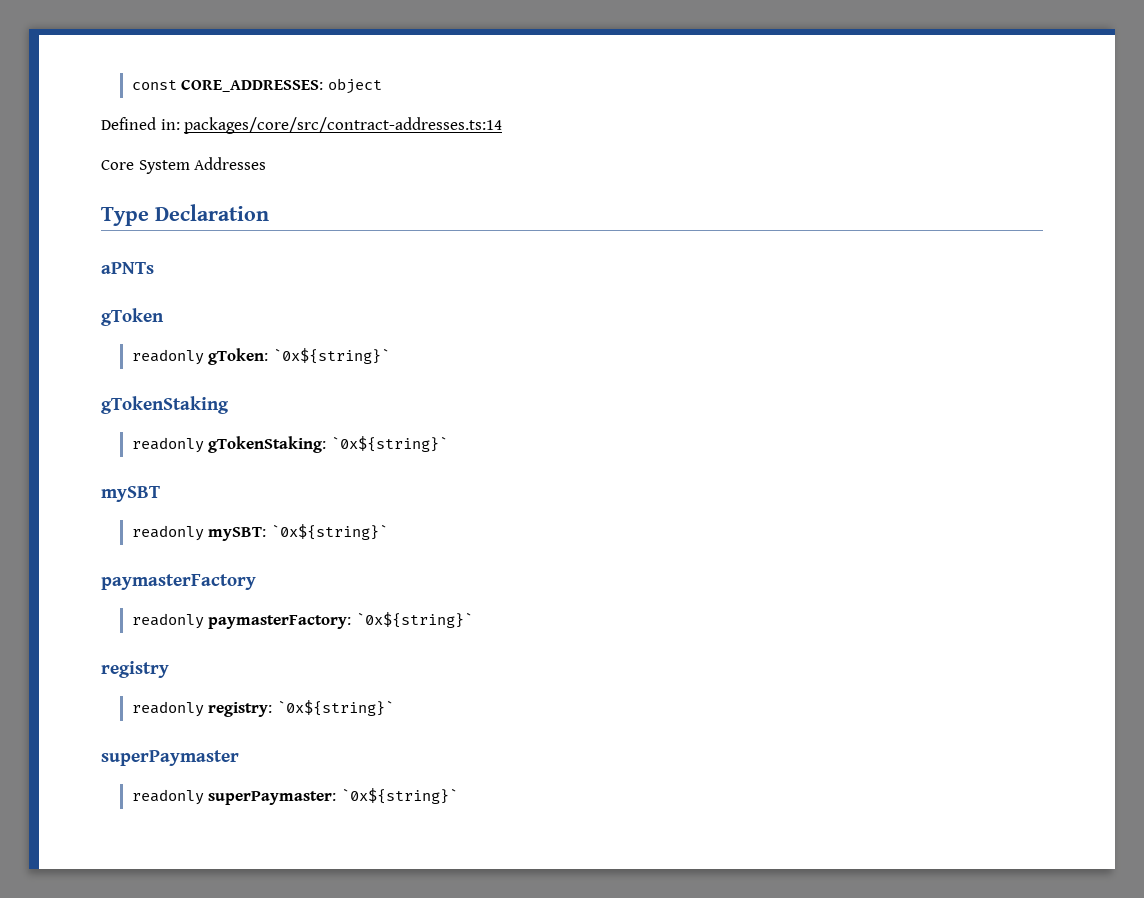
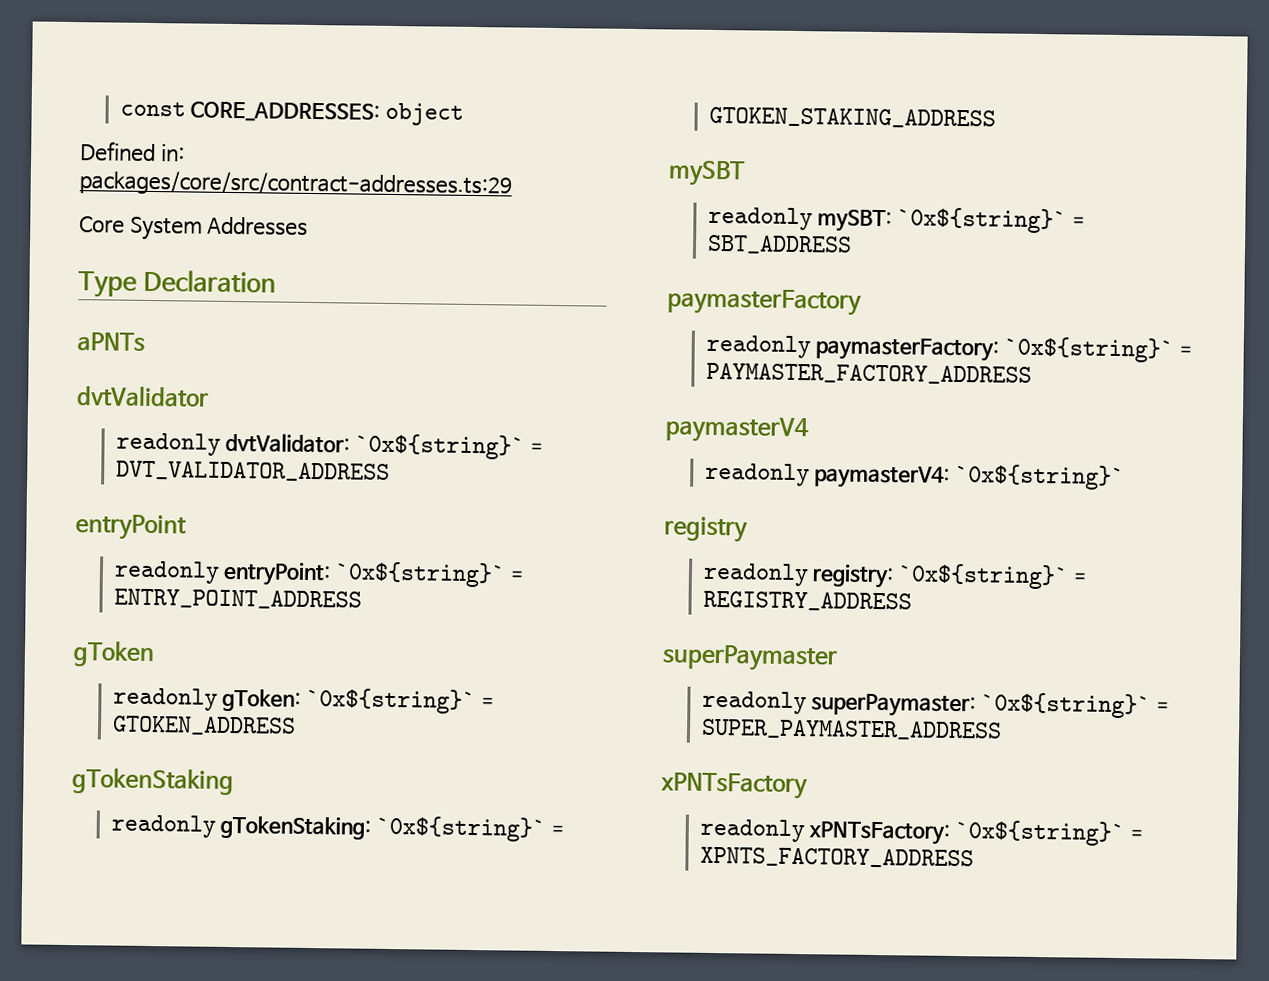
[184,117,503,134] packages/core/src/contract-addresses.ts:14 -> [79,170,512,199] packages/core/src/contract-addresses.ts:29
(154, 268) none -> [77,385,209,408] [115,432,543,460] [115,460,390,482] [75,514,187,541] [113,560,523,588] [113,588,362,610] // dvtValidator // readonly dvtValidator: `0x${string}` = DVT_VALIDATOR_ADDRESS // entryPoint // readonly entryPoint: `0x${string}` = ENTRY_POINT_ADDRESS
(391, 356) none -> [480,697,494,709] [111,715,296,736] = GTOKEN_ADDRESS
(449, 444) none -> [550,824,564,837] [708,106,996,129] = GTOKEN_STAKING_ADDRESS
(389, 532) none -> [1071,216,1085,228] [706,234,852,255] = SBT_ADDRESS
(474, 620) none -> [1178,345,1192,357] [705,362,1032,385] [665,416,809,444] [704,462,1125,491] = PAYMASTER_FACTORY_ADDRESS // paymasterV4 // readonly paymasterV4: `0x${string}`
(395, 708) none -> [1072,572,1087,584] [702,590,912,612] = REGISTRY_ADDRESS
(459, 796) none -> [1155,701,1169,713] [700,718,1002,741] [661,772,808,800] [699,818,1143,847] [699,846,974,869] = SUPER_PAYMASTER_ADDRESS // xPNTsFactory // readonly xPNTsFactory: `0x${string}` = XPNTS_FACTORY_ADDRESS

